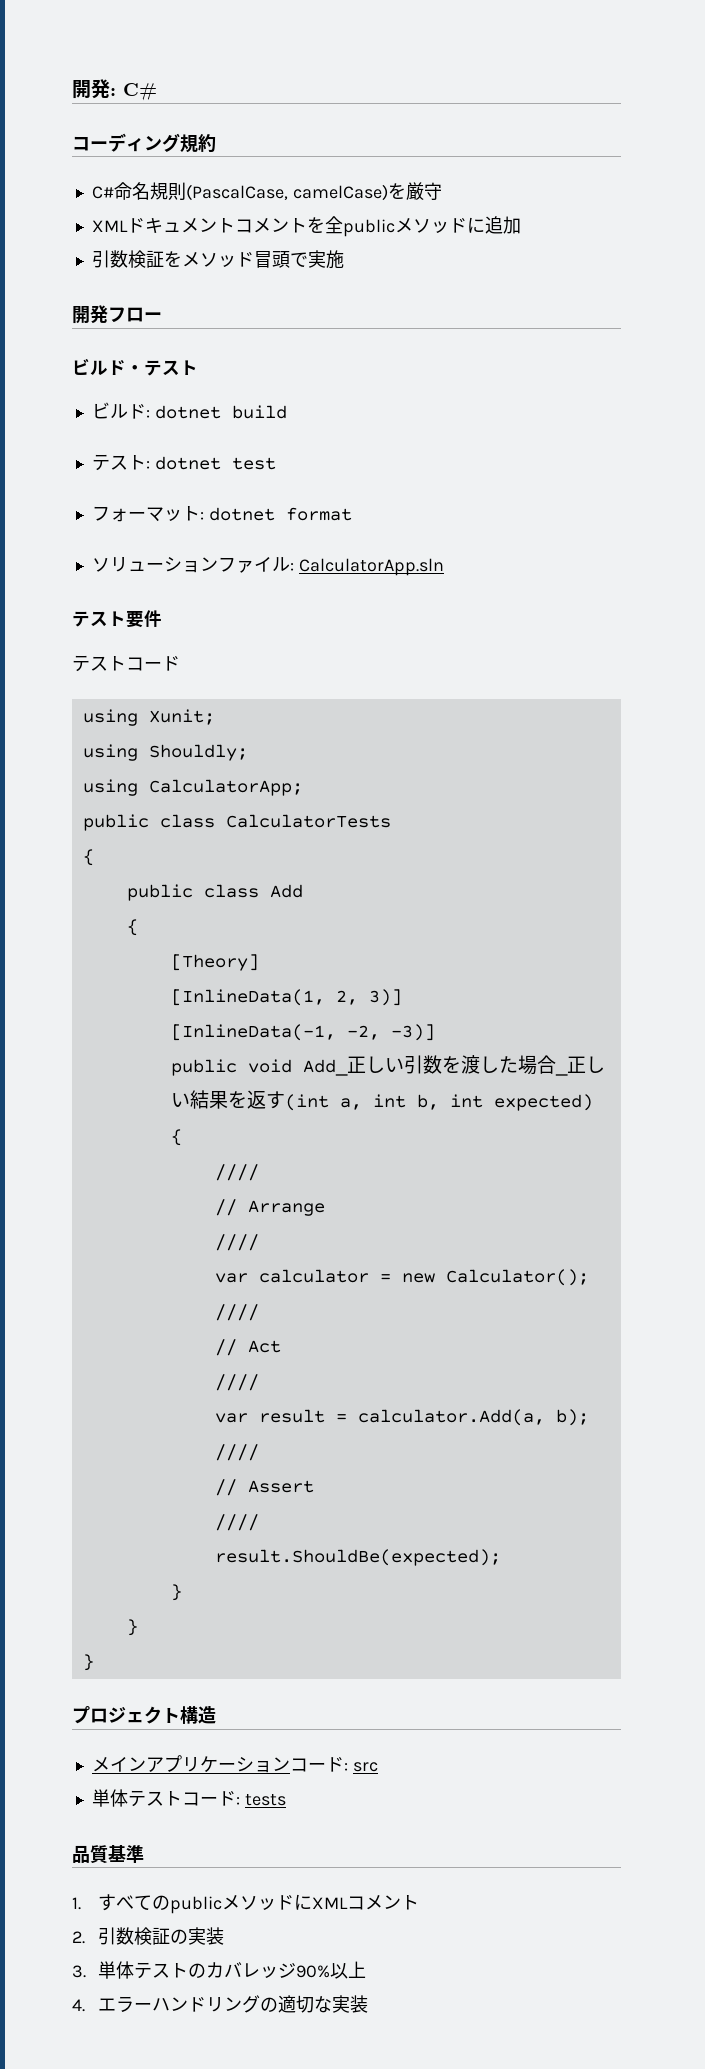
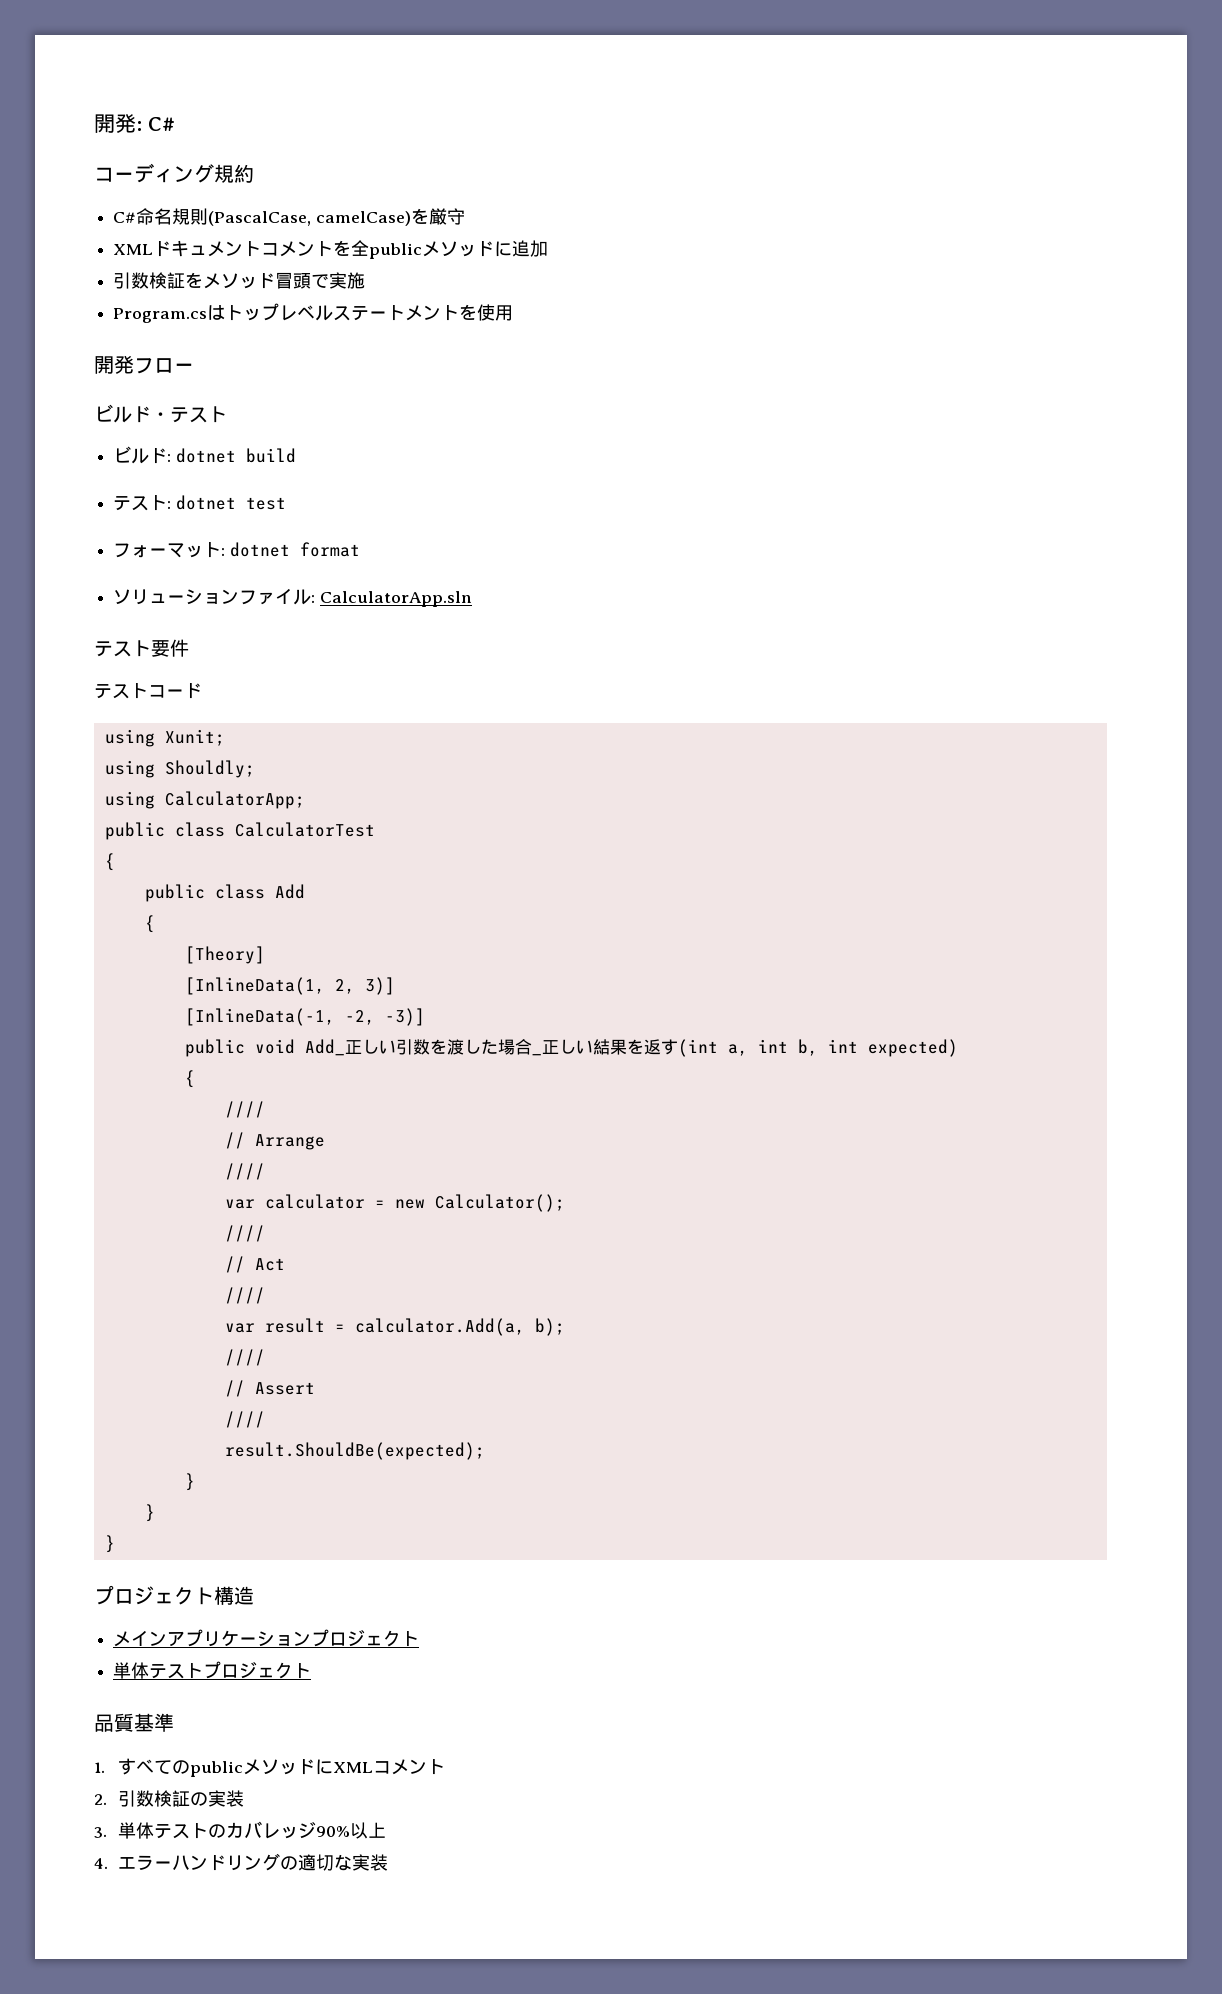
(344, 259) none -> [113,303,514,323] // Program.csはトップレベルステートメントを使用
[225,814,391,828] CalculatorTests -> [234,822,375,837] CalculatorTest
[289,1757,378,1772] [91,1789,286,1807] コード: src // 単体テストコード: tests -> [311,1629,420,1647] [113,1661,312,1679] プロジェクト // 単体テストプロジェクト

